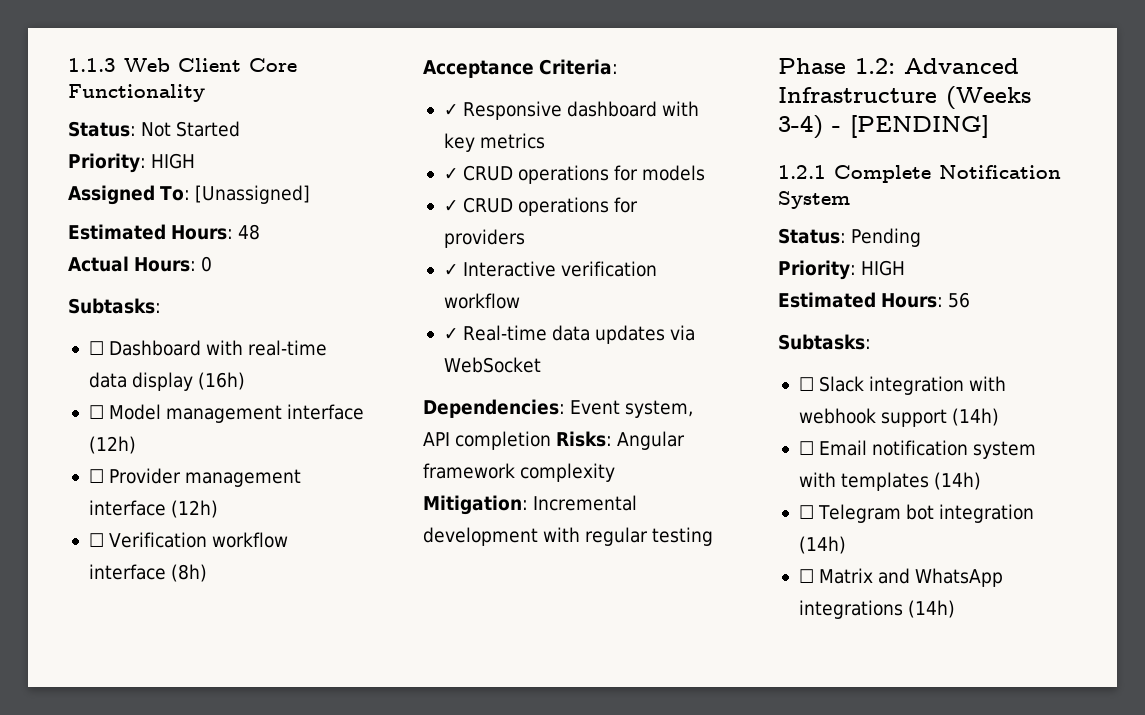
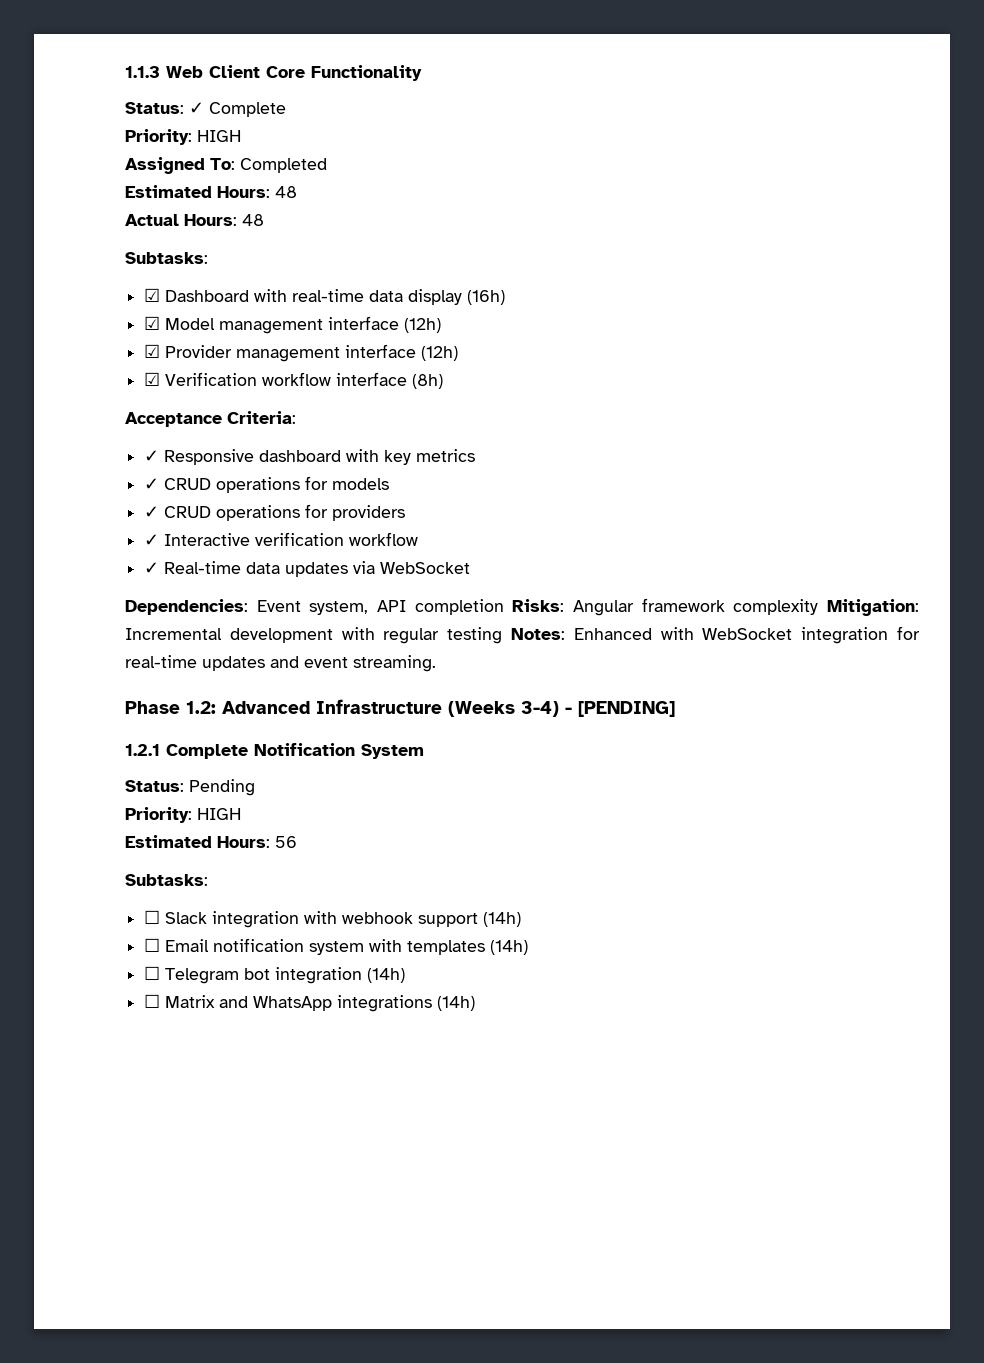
[141,121,241,137] Not Started -> [189,102,286,117] ✓ Complete
[195,185,311,204] [Unassigned] -> [240,158,327,173] Completed
[201,256,213,272] [68,298,161,314] [88,341,104,355] 0 // Subtasks: // ☐ -> [242,214,264,226] [125,252,208,264] [144,288,161,302] 48 // Subtasks: // ☑
[88,405,104,419] ☐ -> [144,316,161,330] ☑
[88,469,104,483] ☐ -> [144,344,161,358] ☑
[88,533,104,547] ☐ -> [144,372,161,386] ☑
(714, 536) none -> [511,626,920,644] [125,655,436,672] Notes: Enhanced with WebSocket integration for real-time updates and event streaming.

